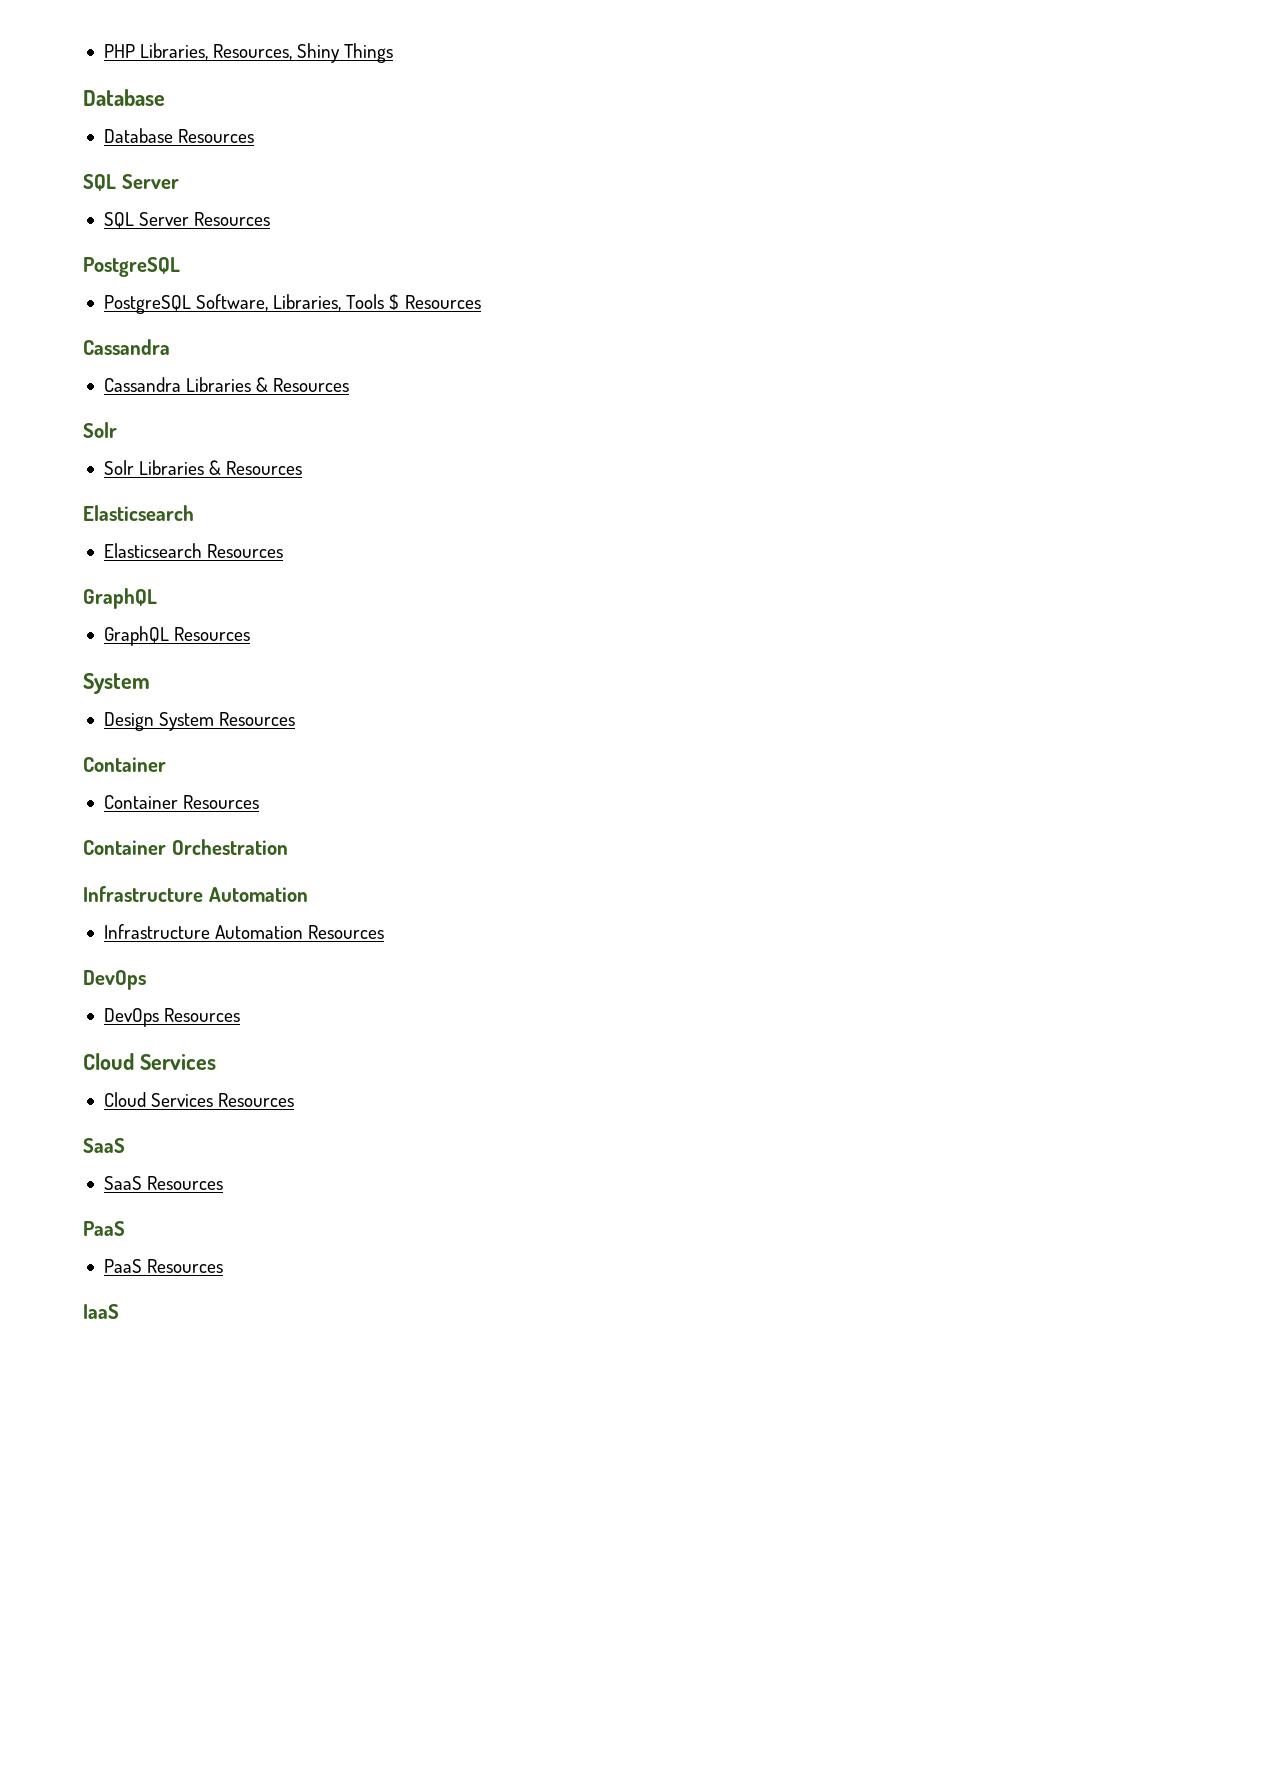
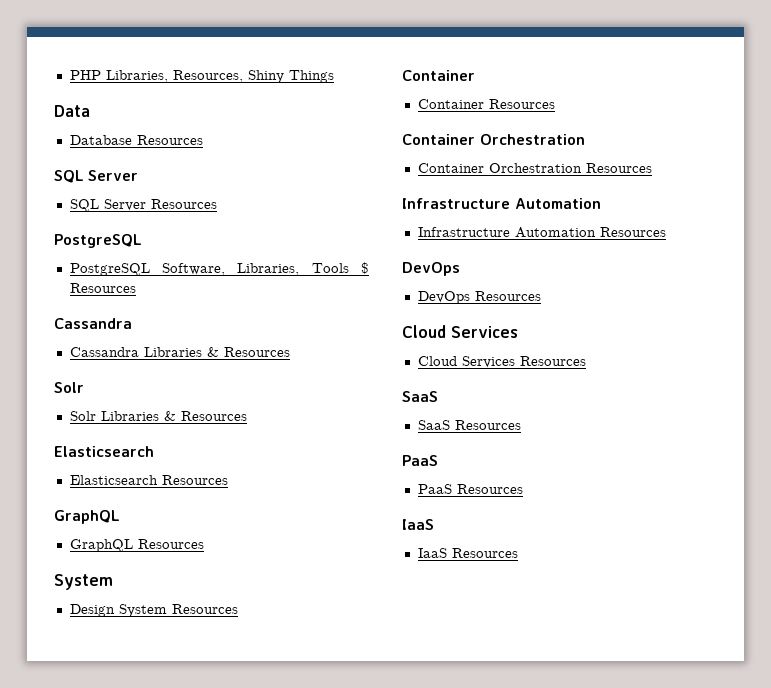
[83,89,165,106] Database -> [54,105,90,117] Data
(288, 847) none -> [417,163,652,173] // Container Orchestration Resources
(119, 1311) none -> [417,548,518,558] // IaaS Resources

